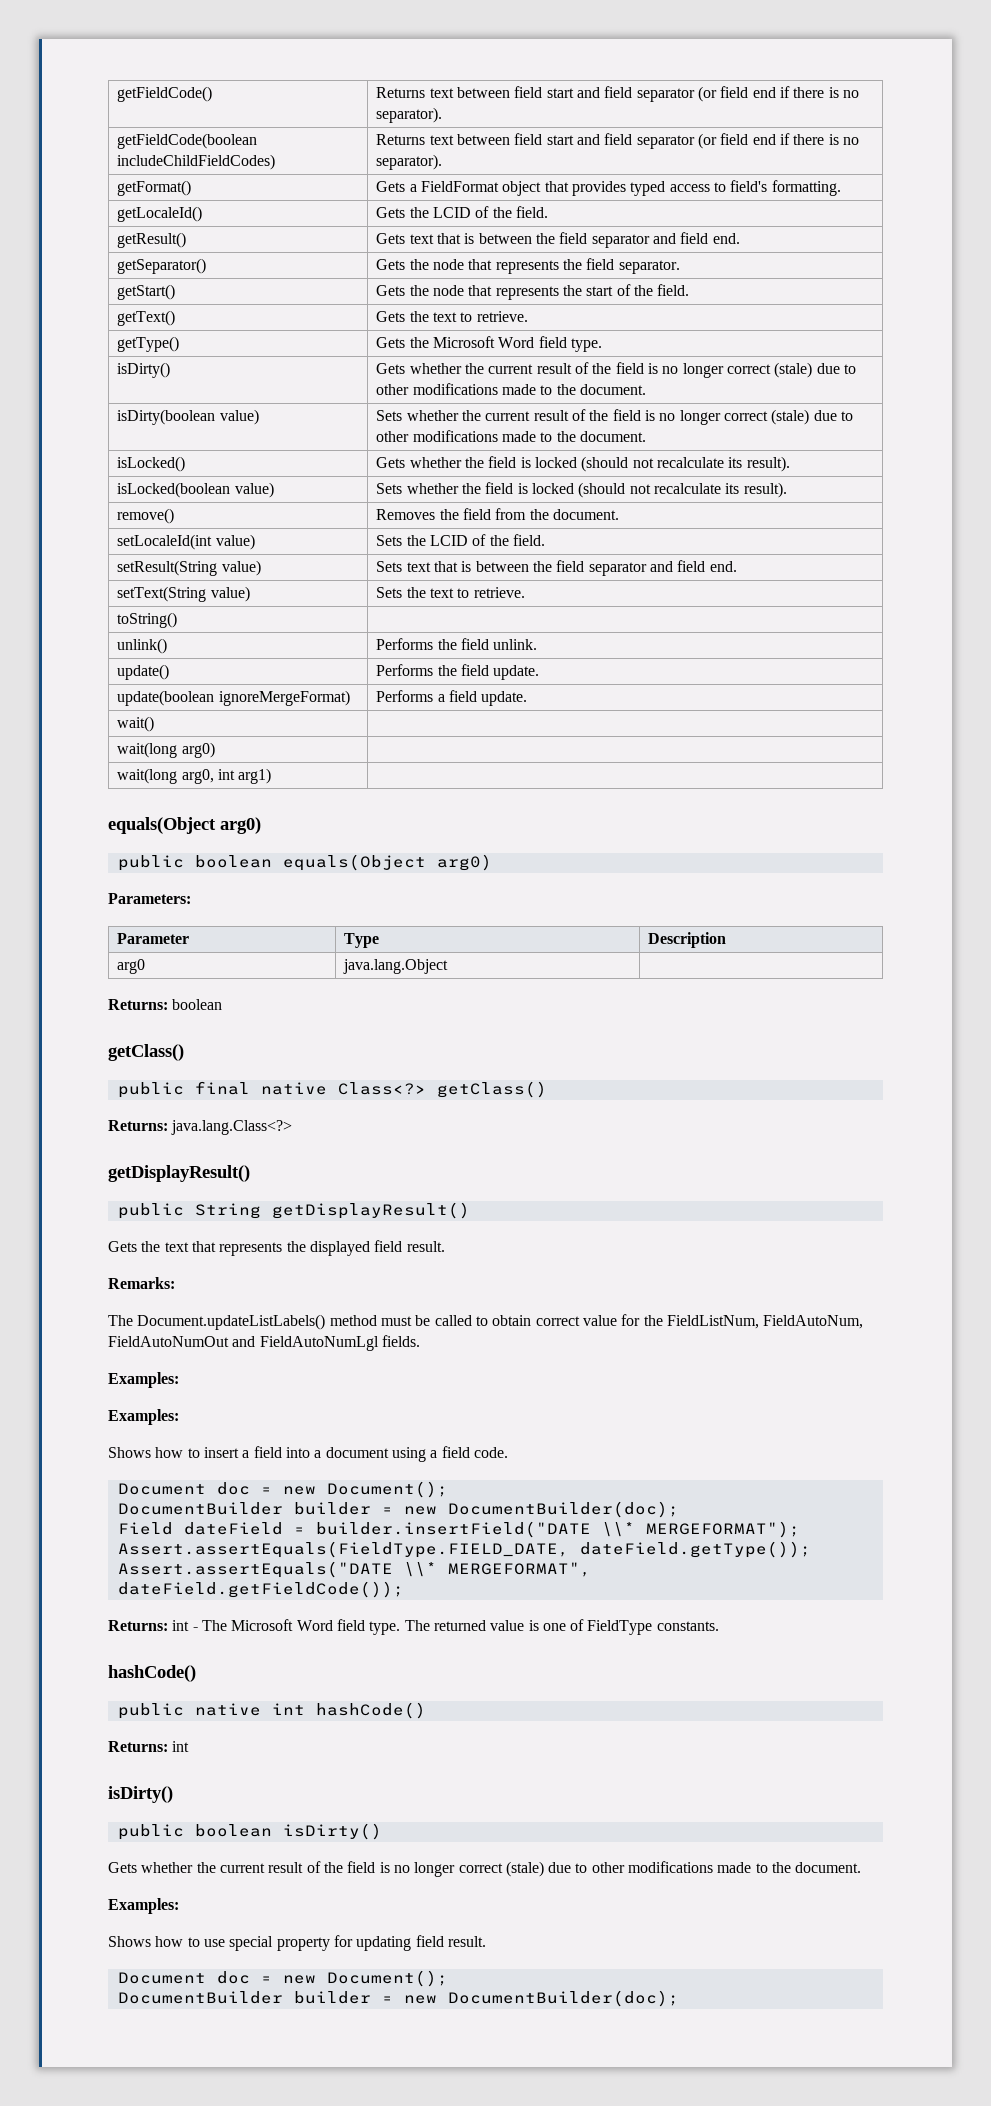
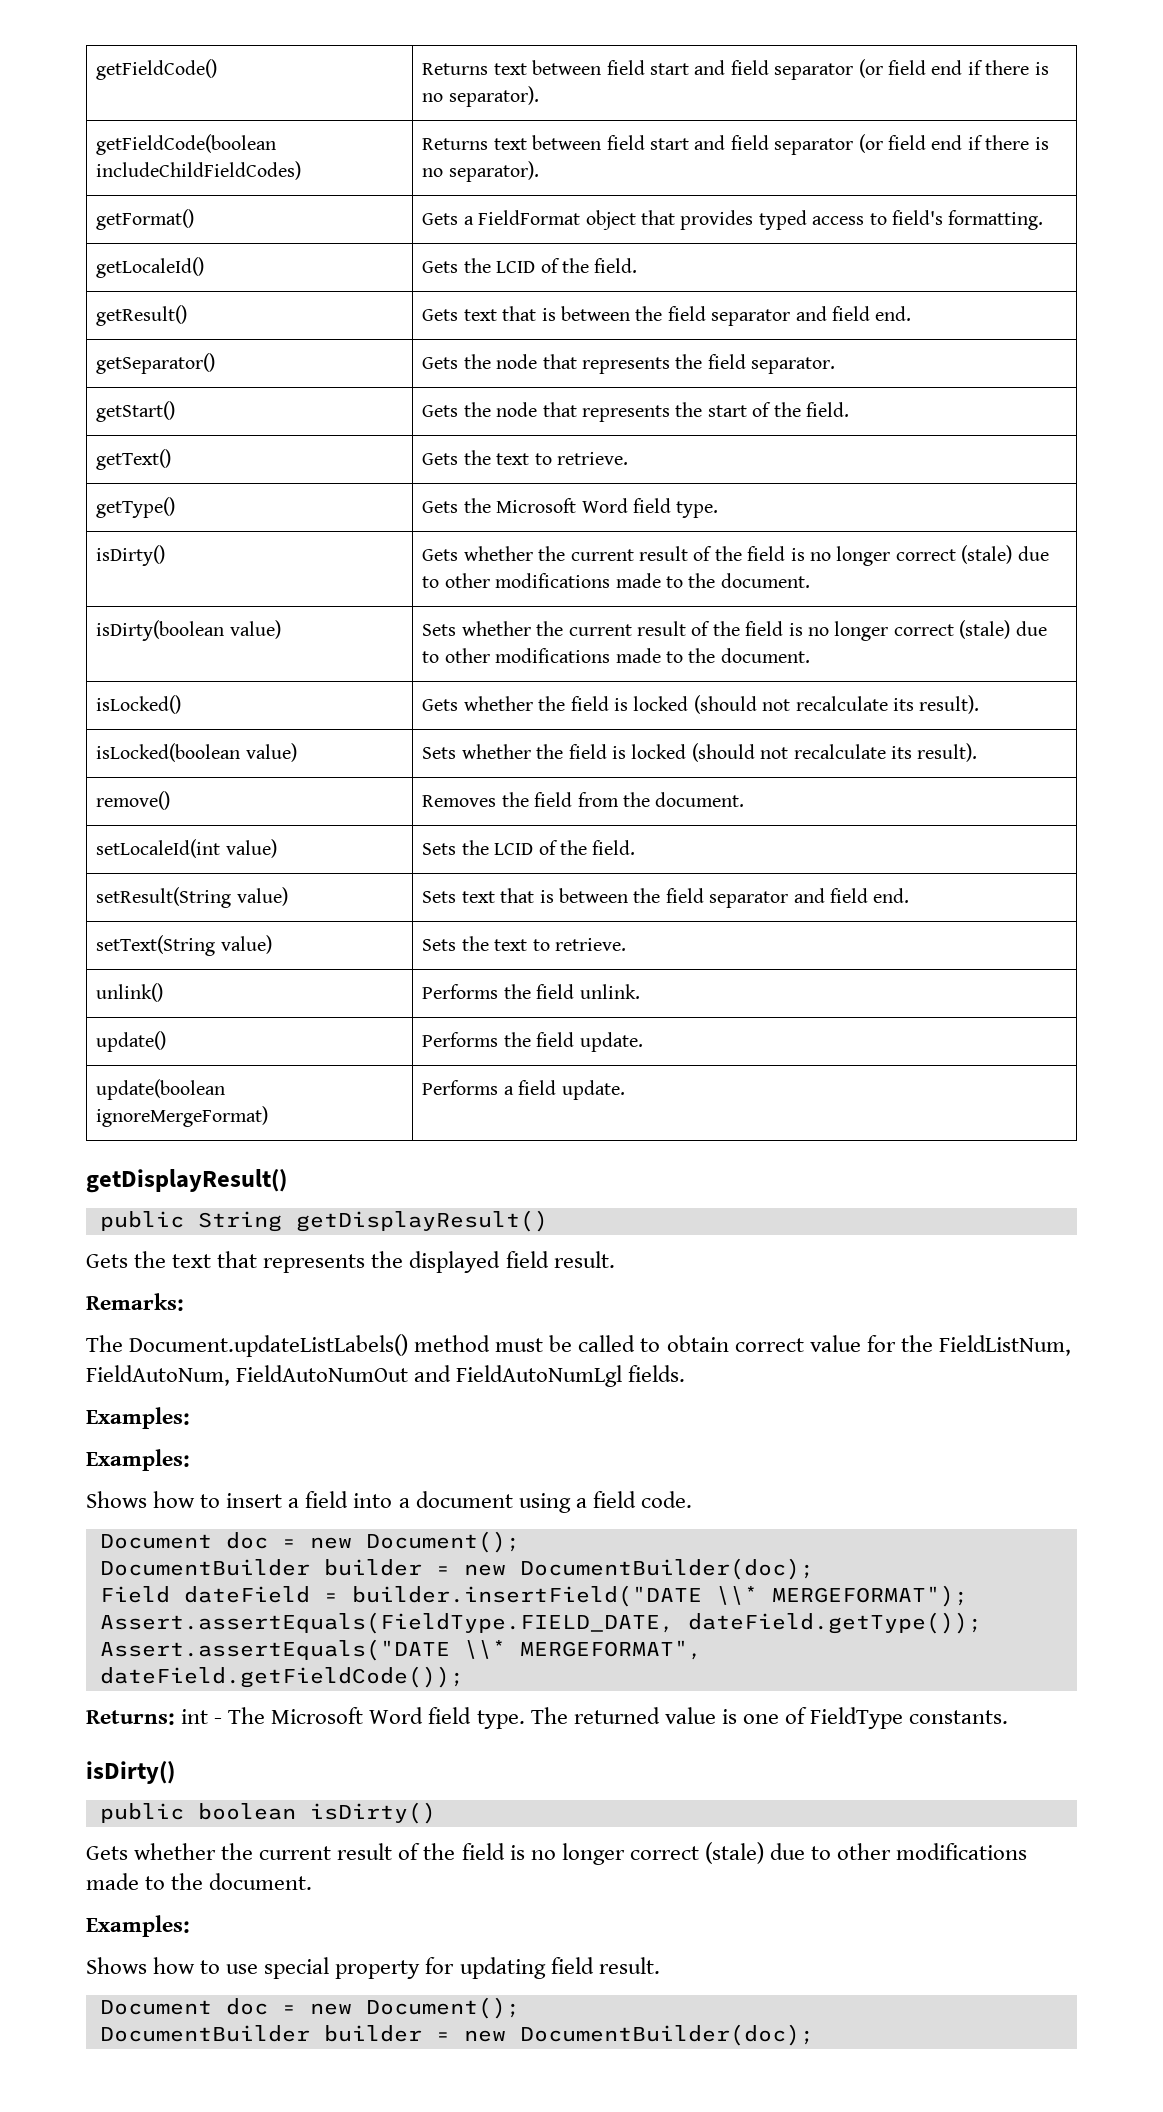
[117,612,178,628] // toString() | -> (626, 944) none
[117,716,155,732] [117,742,215,758] [117,768,272,784] [108,817,261,834] [117,854,492,871] [108,893,191,904] [117,933,190,944] [344,933,380,948] [648,932,727,948] [117,959,146,974] [343,959,449,974] [108,999,223,1010] [108,1044,184,1061] [117,1081,547,1098] [108,1120,293,1135] // wait() | // wait(long arg0) | // wait(long arg0, int arg1) | // equals(Object arg0) // public boolean equals(Object arg0) // Parameters: // Parameter | Type | Description // arg0 | java.lang.Object | // Returns: boolean // getClass() // public final native Class<?> getClass() // Returns: java.lang.Class<?> -> (625, 1090) none
[108,1665,196,1682] [117,1702,426,1719] [108,1741,190,1752] // hashCode() // public native int hashCode() // Returns: int -> (1009, 1717) none

